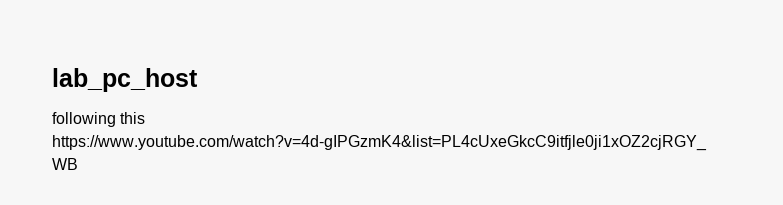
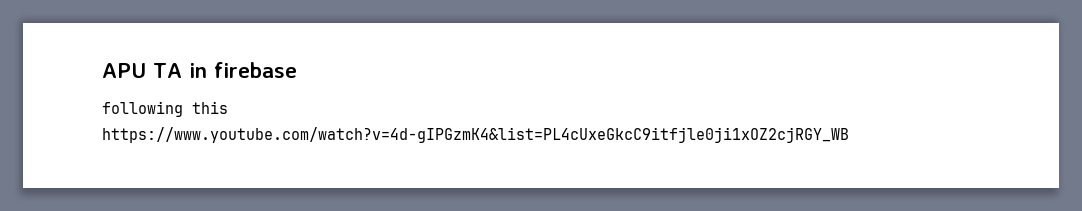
[52,68,198,92] lab_pc_host -> [102,62,297,78] APU TA in firebase

